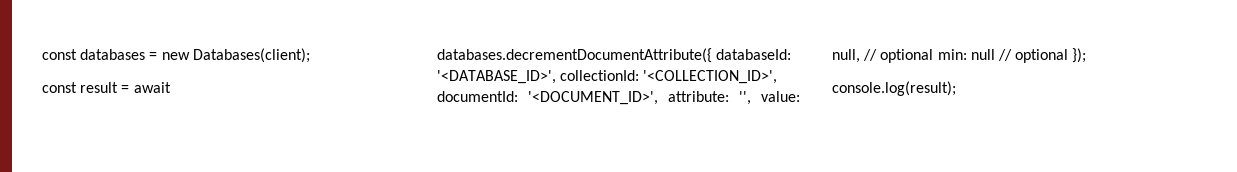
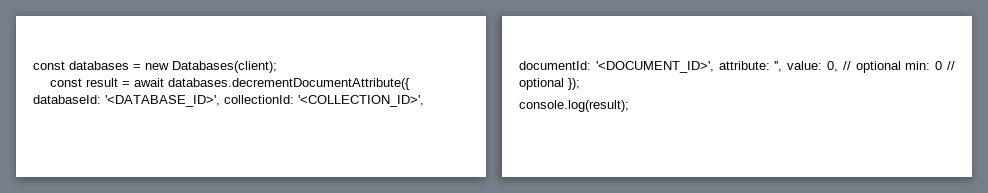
[832,49,860,63] null, -> [827,61,838,72] 0,
[970,49,995,60] null -> [935,61,943,70] 0

